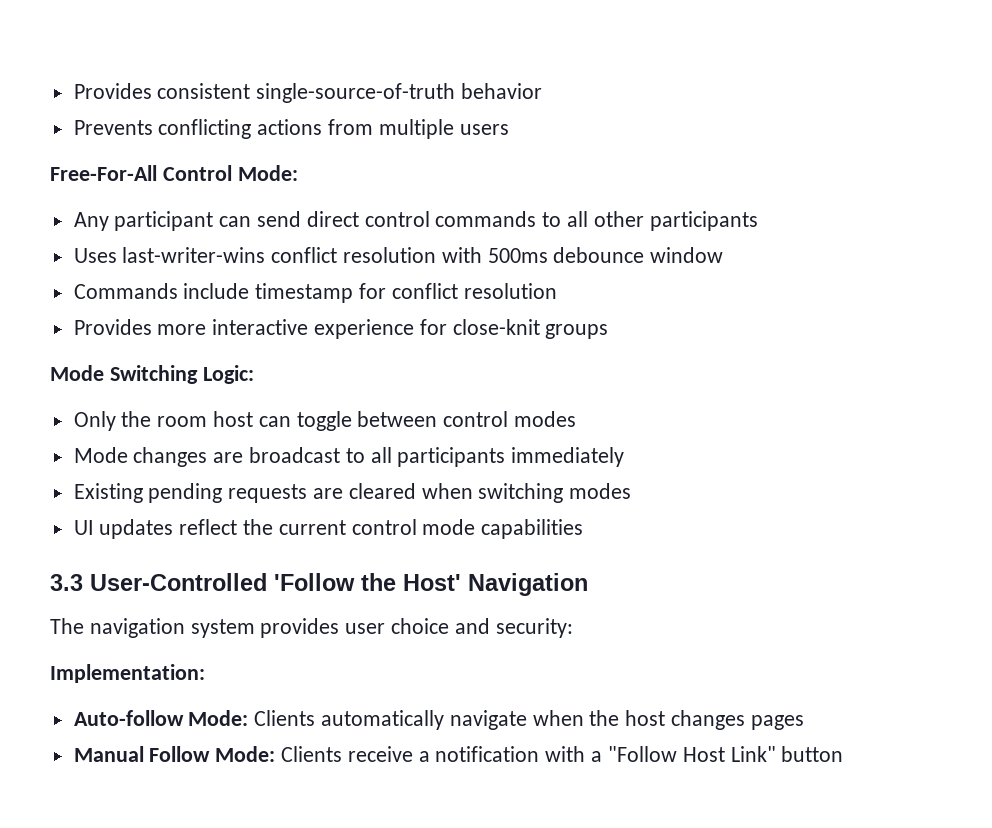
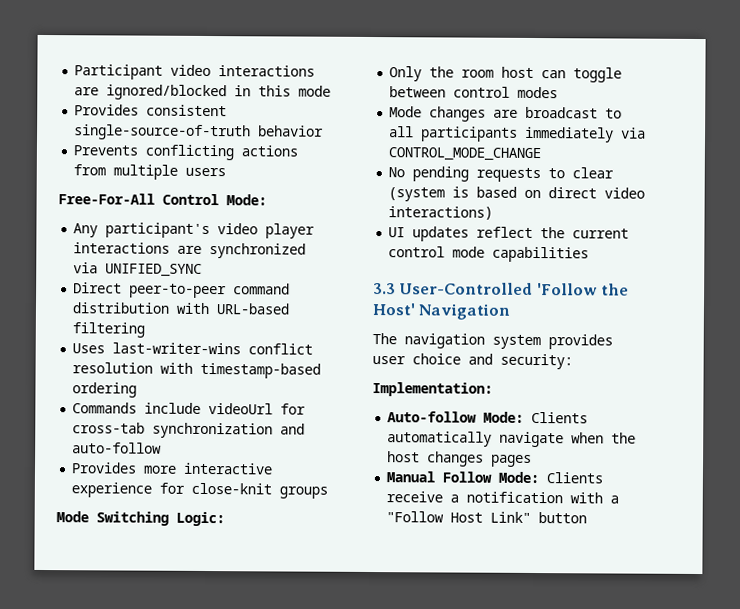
(73, 91) none -> [74,64,316,80] [74,84,332,101] Participant video interactions are ignored/blocked in this mode //
[114,211,758,231] participant can send direct control commands to all other participants -> [105,222,316,239] [73,242,307,259] [73,262,203,277] [73,282,291,299] [72,302,291,315] [72,322,146,338] participant's video player interactions are synchronized via UNIFIED_SYNC // Direct peer-to-peer command distribution with URL-based filtering
[487,247,724,263] 500ms debounce window -> [200,362,322,379] [72,382,138,398] timestamp-based ordering
[255,283,557,303] timestamp for conflict resolution -> [208,403,307,415] [72,422,306,439] [72,442,163,454] videoUrl for cross-tab synchronization and auto-follow
[73,483,632,503] // Existing pending requests are cleared when switching modes -> [621,127,647,139] [388,147,542,162] [388,166,615,183] [388,186,646,202] [388,206,494,220] via CONTROL_MODE_CHANGE // No pending requests to clear (system is based on direct video interactions)

